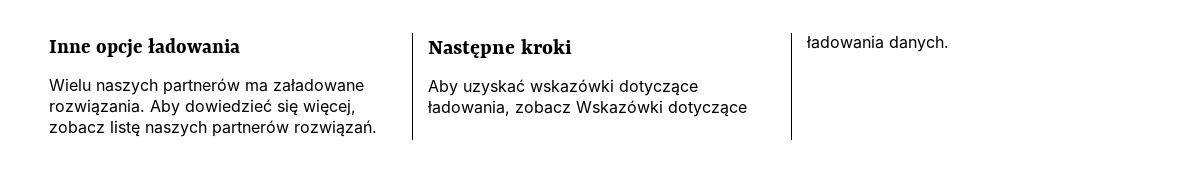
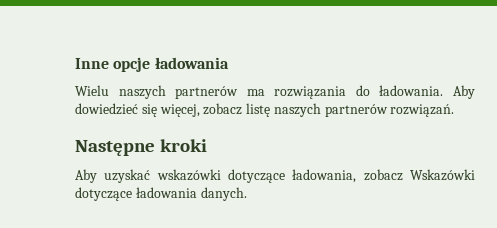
[273,79,364,92] [49,99,145,116] załadowane rozwiązania. -> [274,85,444,99] rozwiązania do ładowania.

